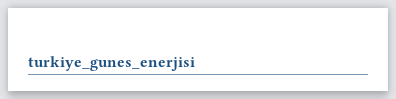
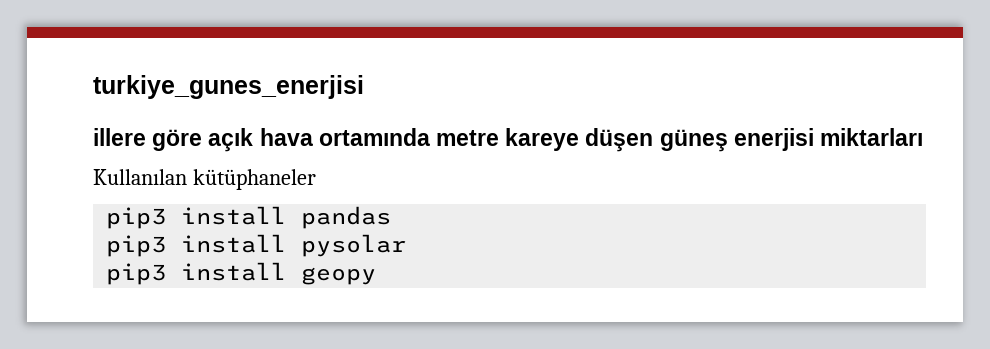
(195, 63) none -> [93,128,924,152] [93,169,316,190] [106,206,392,229] [106,234,407,257] [106,262,377,285] // illere göre açık hava ortamında metre kareye düşen güneş enerjisi miktarları // Kullanılan kütüphaneler // pip3 install pandas // pip3 install pysolar // pip3 install geopy

